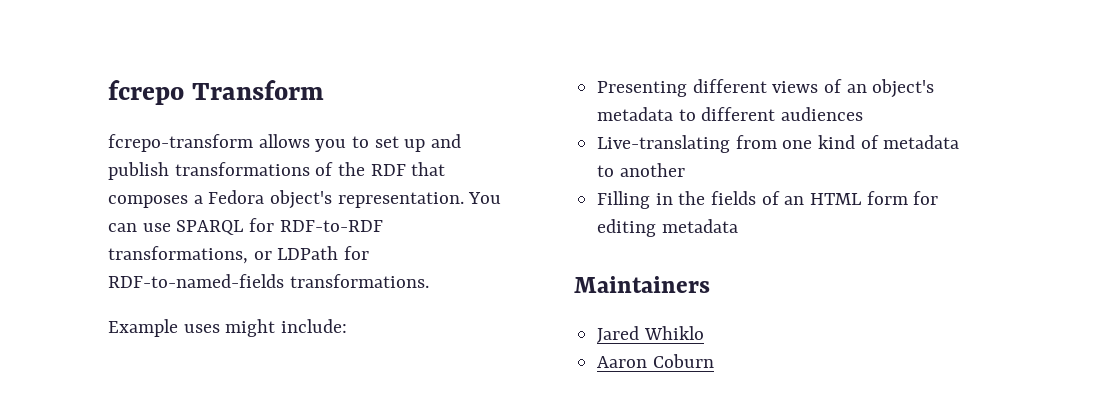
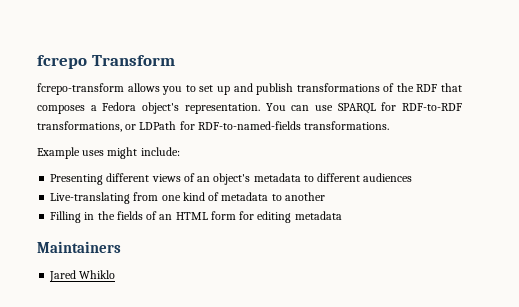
[597,354,714,368] // Aaron Coburn -> (116, 274) none

